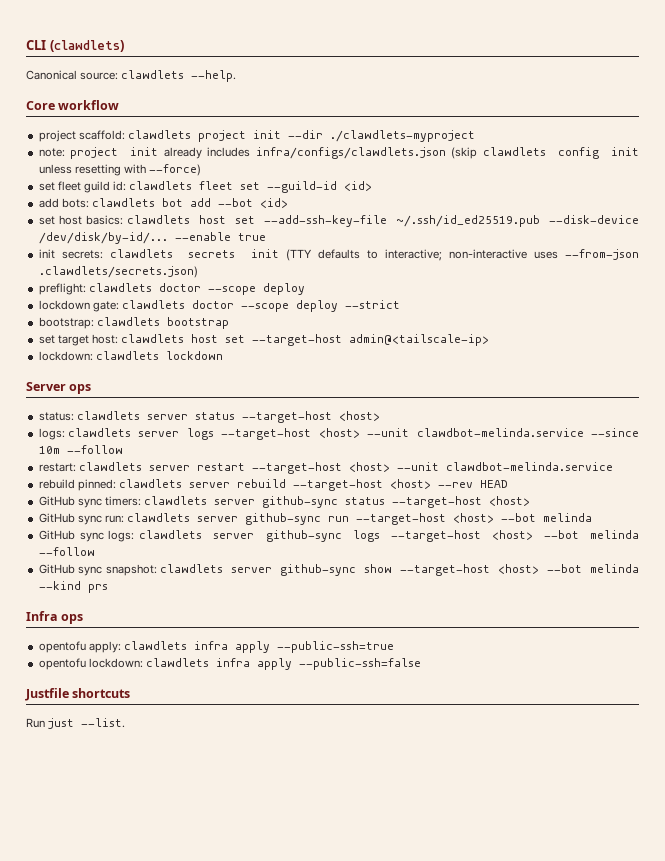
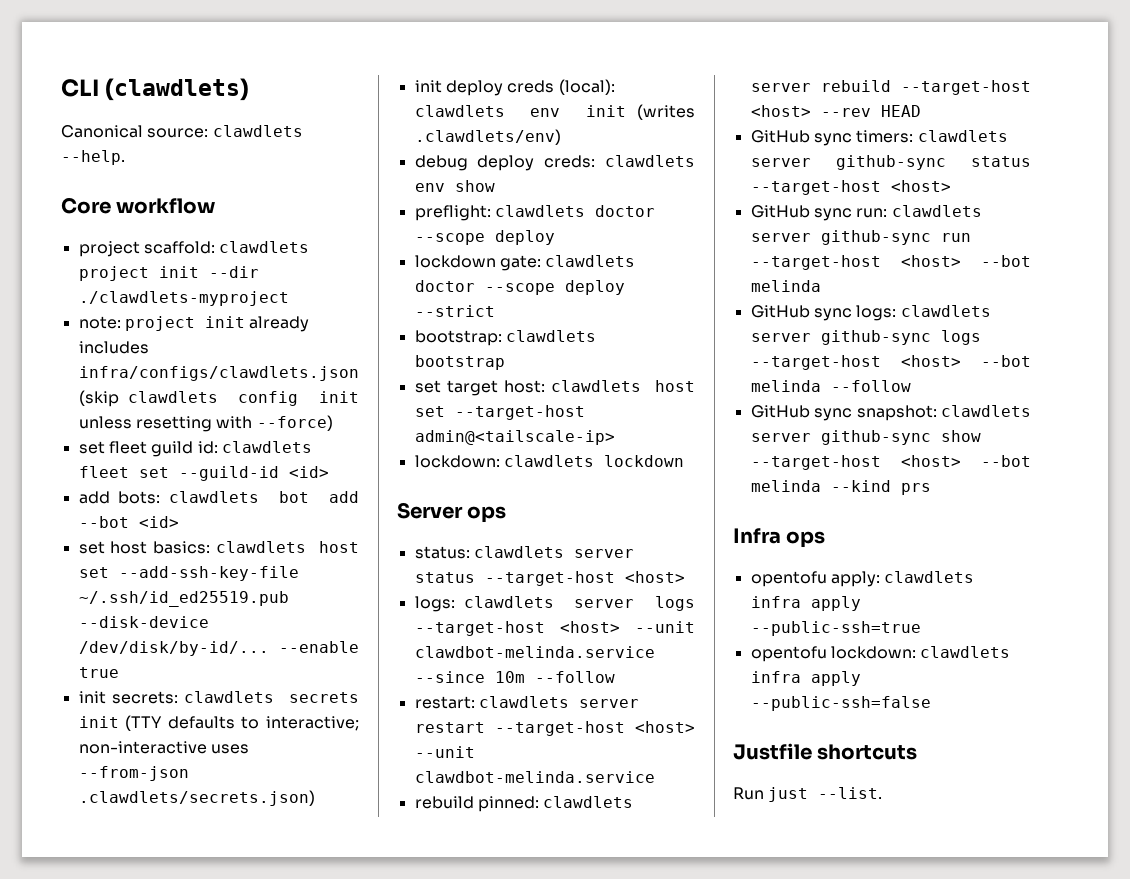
(198, 272) none -> [414,79,615,96] [414,104,695,120] [414,129,561,145] [414,155,695,171] [414,180,495,192] // init deploy creds (local): clawdlets env init (writes .clawdlets/env) // debug deploy creds: clawdlets env show

